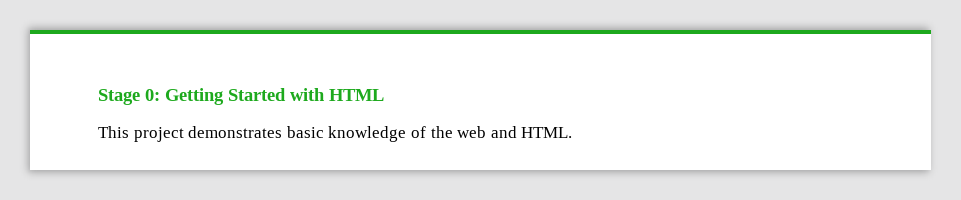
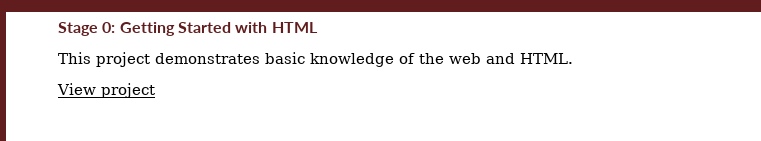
(573, 132) none -> [57,83,155,98] // View project

